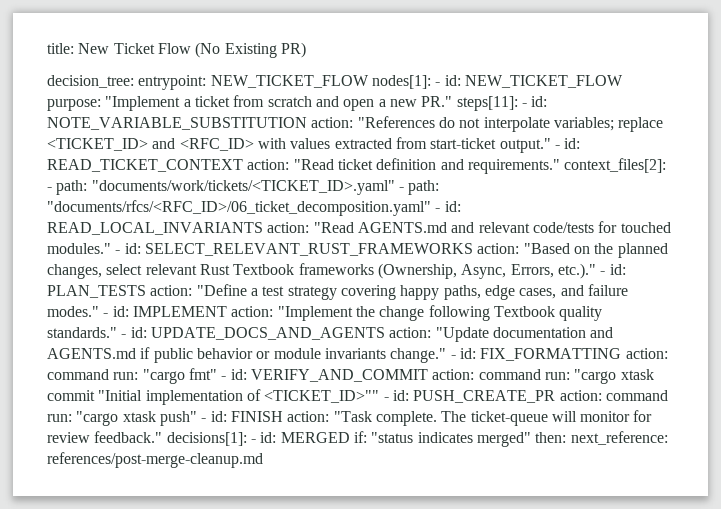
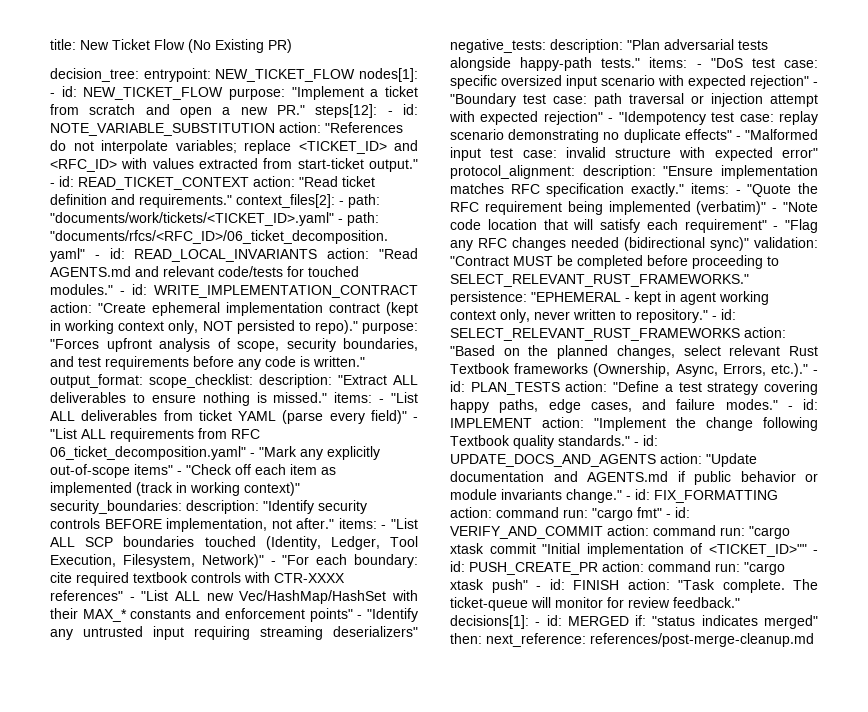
[456,96,518,111] steps[11]: -> [315,104,378,118] steps[12]:
(141, 248) none -> [154,285,418,298] [50,302,418,316] [50,320,418,334] [50,338,418,352] [50,356,365,370] [50,374,418,388] [50,392,418,406] [50,410,418,424] [50,428,260,442] [50,446,380,460] [50,464,336,478] [50,482,300,496] [50,500,367,514] [50,518,418,532] [50,536,418,550] [50,554,418,568] [50,572,345,586] [50,590,418,604] [50,608,419,622] [50,626,418,640] [450,39,768,53] [450,57,818,71] [450,75,818,89] [450,93,818,107] [449,111,818,125] [450,129,818,143] [450,147,818,161] [450,165,818,179] [450,183,818,197] [450,201,818,215] [450,219,818,233] [450,237,818,251] [450,255,779,269] [450,274,749,287] [450,291,769,305] [450,309,736,323] WRITE_IMPLEMENTATION_CONTRACT action: "Create ephemeral implementation contract (kept in working context only, NOT persisted to repo)." purpose: "Forces upfront analysis of scope, security boundaries, and test requirements before any code is written." output_format: scope_checklist: description: "Extract ALL deliverables to ensure nothing is missed." items: - "List ALL deliverables from ticket YAML (parse every field)" - "List ALL requirements from RFC 06_ticket_decomposition.yaml" - "Mark any explicitly out-of-scope items" - "Check off each item as implemented (track in working context)" security_boundaries: description: "Identify security controls BEFORE implementation, not after." items: - "List ALL SCP boundaries touched (Identity, Ledger, Tool Execution, Filesystem, Network)" - "For each boundary: cite required textbook controls with CTR-XXXX references" - "List ALL new Vec/HashMap/HashSet with their MAX_* constants and enforcement points" - "Identify any untrusted input requiring streaming deserializers" negative_tests: description: "Plan adversarial tests alongside happy-path tests." items: - "DoS test case: specific oversized input scenario with expected rejection" - "Boundary test case: path traversal or injection attempt with expected rejection" - "Idempotency test case: replay scenario demonstrating no duplicate effects" - "Malformed input test case: invalid structure with expected error" protocol_alignment: description: "Ensure implementation matches RFC specification exactly." items: - "Quote the RFC requirement being implemented (verbatim)" - "Note code location that will satisfy each requirement" - "Flag any RFC changes needed (bidirectional sync)" validation: "Contract MUST be completed before proceeding to SELECT_RELEVANT_RUST_FRAMEWORKS." persistence: "EPHEMERAL - kept in agent working context only, never written to repository." - id:

